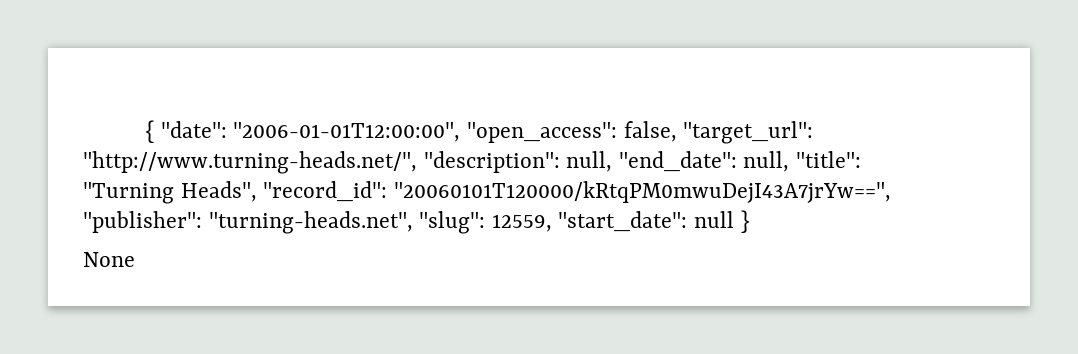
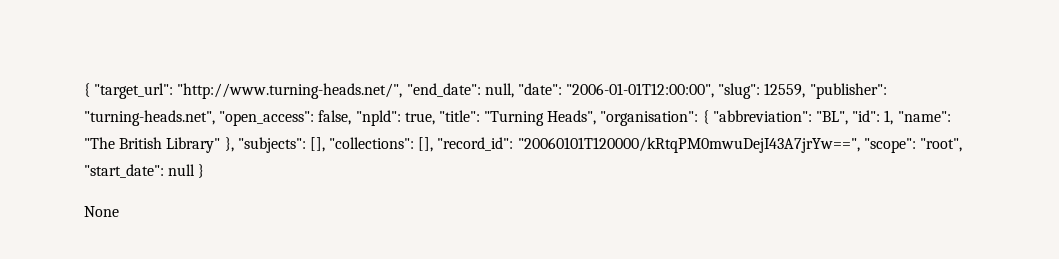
[146,120,814,144] [83,151,862,174] [83,181,891,204] [83,211,552,234] { "date": "2006-01-01T12:00:00", "open_access": false, "target_url": "http://www.turning-heads.net/", "description": null, "end_date": null, "title": "Turning Heads", "record_id": "20060101T120000/kRtqPM0mwuDejI43A7jrYw==", "publisher": "turning-heads.net", "slug": 12559, -> [84,83,887,99] [84,110,951,126] [84,137,963,153] { "target_url": "http://www.turning-heads.net/", "end_date": null, "date": "2006-01-01T12:00:00", "slug": 12559, "publisher": "turning-heads.net", "open_access": false, "npld": true, "title": "Turning Heads", "organisation": { "abbreviation": "BL", "id": 1, "name": "The British Library" }, "subjects": [], "collections": [], "record_id": "20060101T120000/kRtqPM0mwuDejI43A7jrYw==", "scope": "root",

